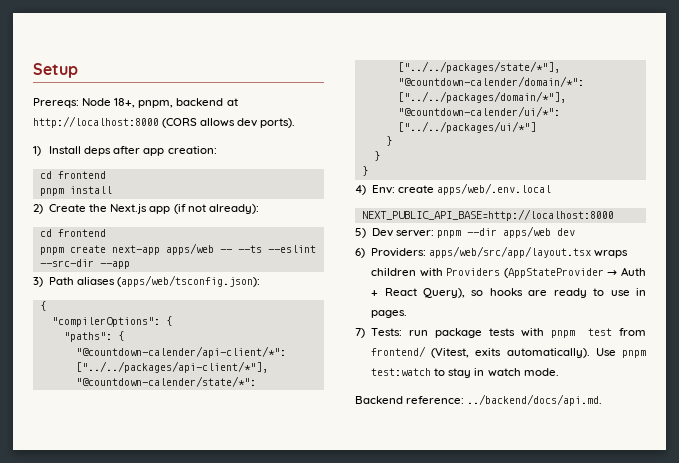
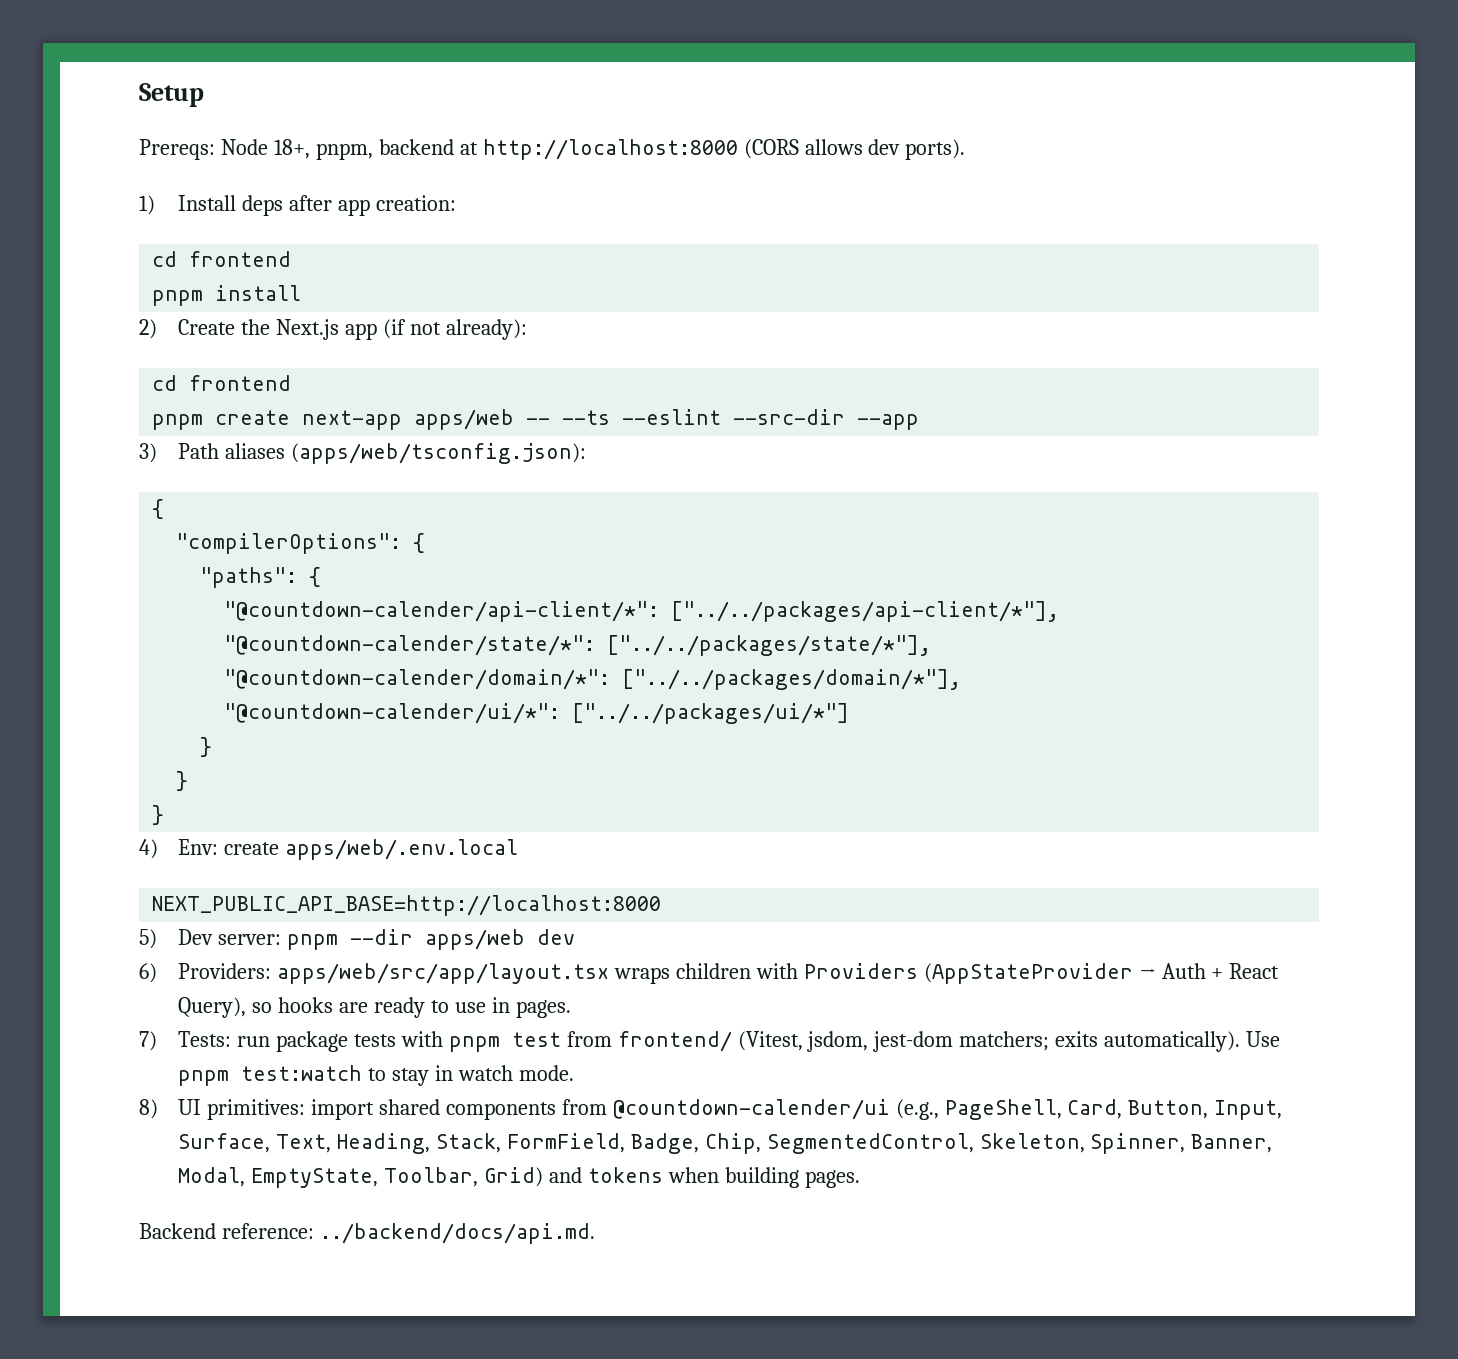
(470, 353) none -> [807,1031,1050,1052] jsdom, jest-dom matchers;
(559, 372) none -> [139,1099,1283,1120] [178,1133,1273,1154] [178,1167,860,1188] // 8) UI primitives: import shared components from @countdown-calender/ui (e.g., PageShell, Card, Button, Input, Surface, Text, Heading, Stack, FormField, Badge, Chip, SegmentedControl, Skeleton, Spinner, Banner, Modal, EmptyState, Toolbar, Grid) and tokens when building pages.

